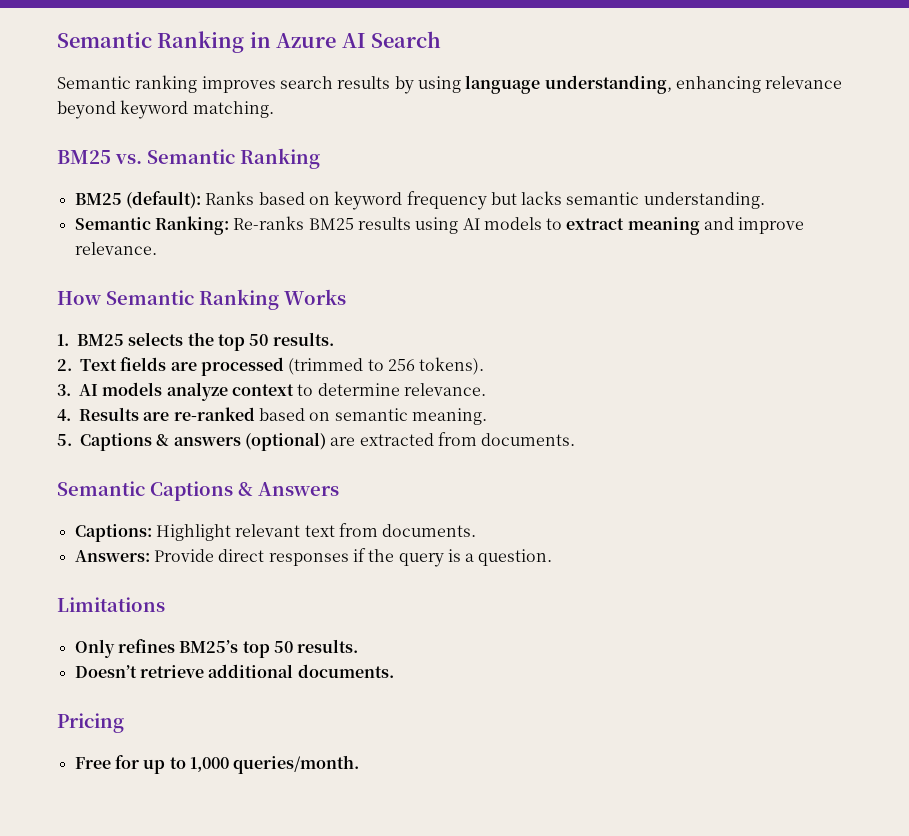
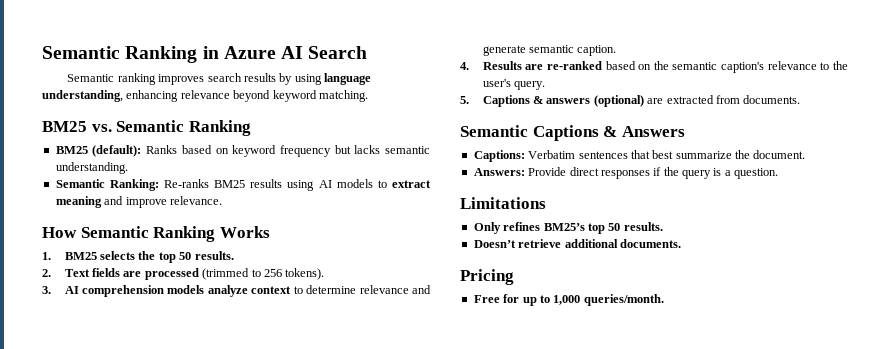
(98, 390) none -> [82,285,165,297] comprehension
[403,383,486,396] relevance. -> [359,285,432,294] [482,45,617,56] relevance and generate semantic caption.
[334,408,487,425] semantic meaning. -> [653,61,848,73] [482,79,546,90] the semantic caption's relevance to the user's query.
[155,523,477,541] Highlight relevant text from documents. -> [528,150,806,159] Verbatim sentences that best summarize the document.

